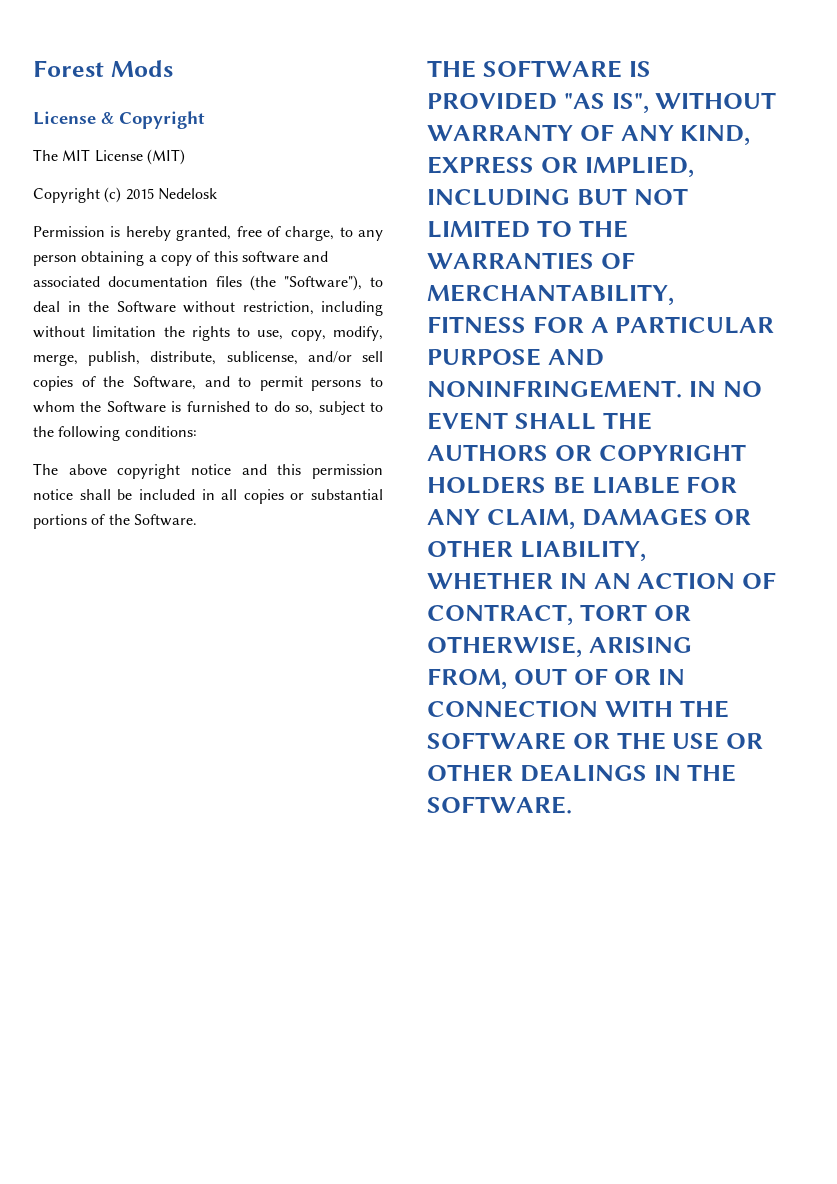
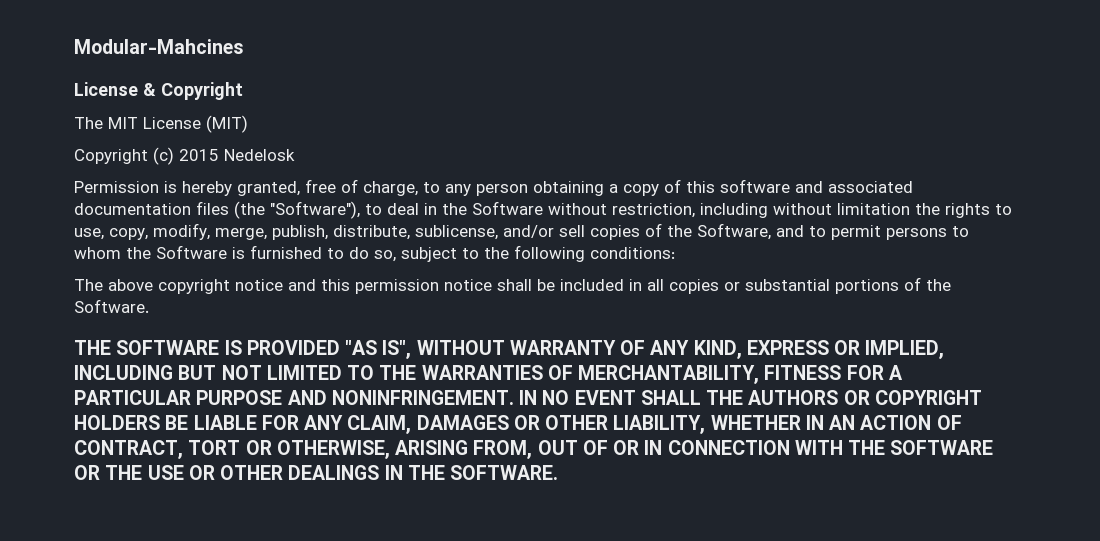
[33,60,173,77] Forest Mods -> [74,39,243,54] Modular-Mahcines

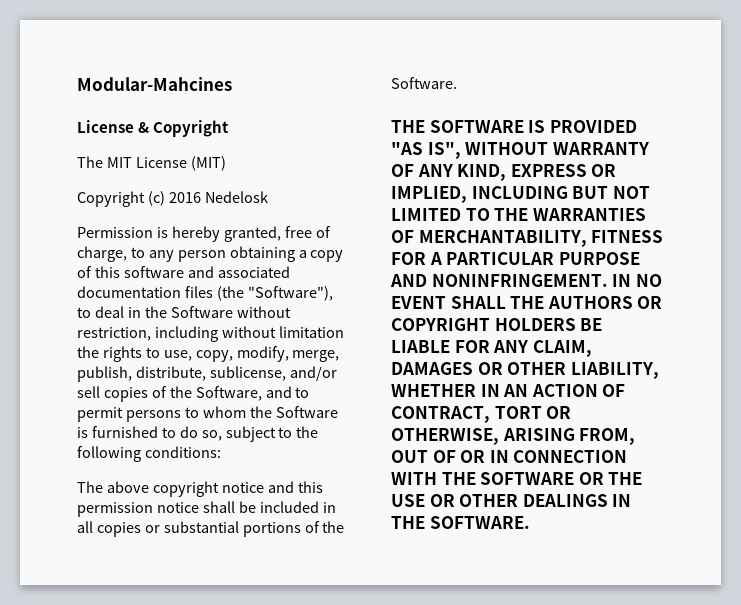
[179,149,219,161] 2015 -> [168,192,201,203] 2016

